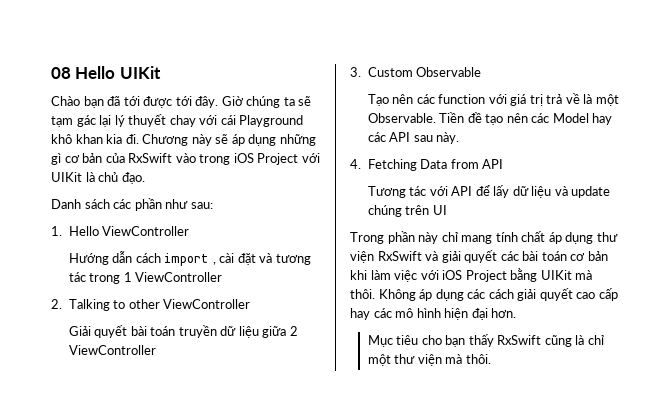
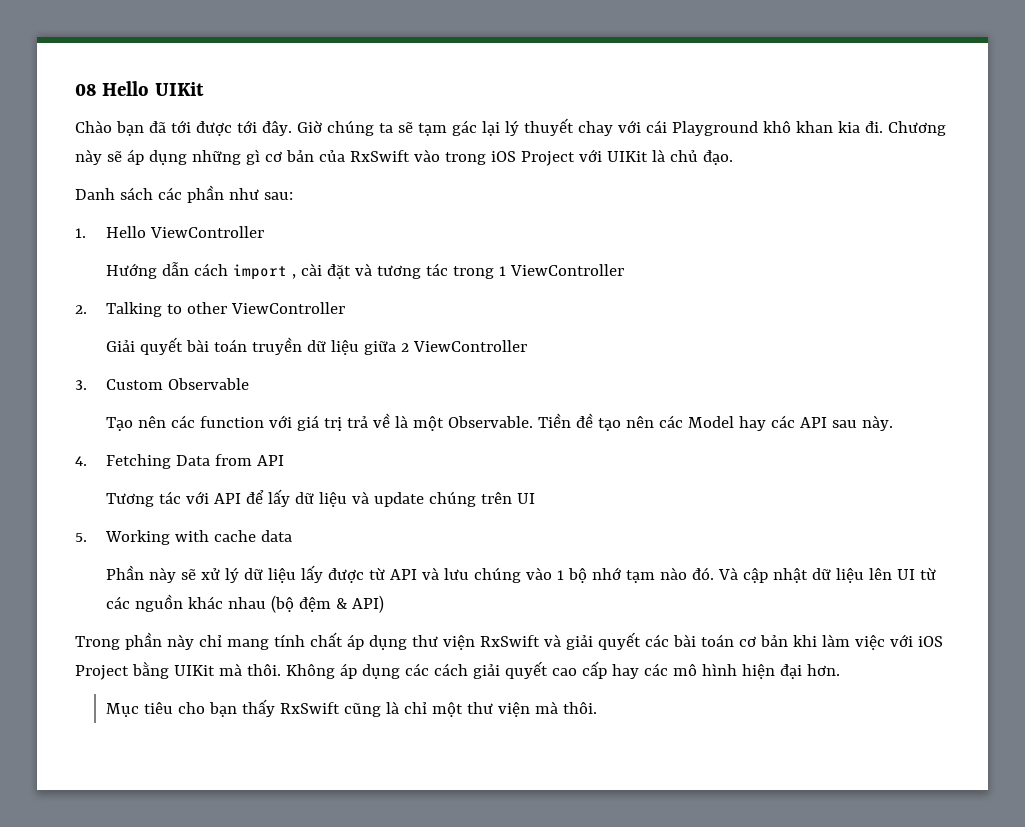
(447, 210) none -> [75,530,293,545] [106,565,937,583] [106,594,385,613] // 5. Working with cache data // Phần này sẽ xử lý dữ liệu lấy được từ API và lưu chúng vào 1 bộ nhớ tạm nào đó. Và cập nhật dữ liệu lên UI từ các nguồn khác nhau (bộ đệm & API)

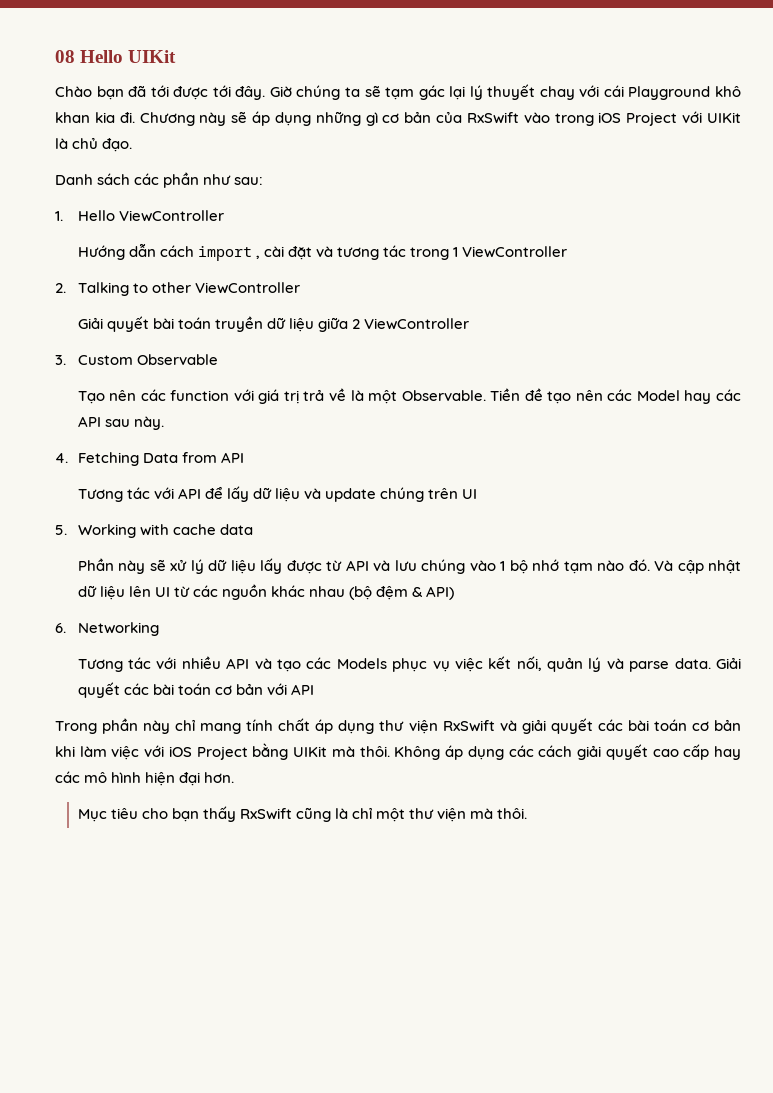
(385, 604) none -> [55,622,159,636] [77,656,741,672] [77,682,314,698] // 6. Networking // Tương tác với nhiều API và tạo các Models phục vụ việc kết nối, quản lý và parse data. Giải quyết các bài toán cơ bản với API

